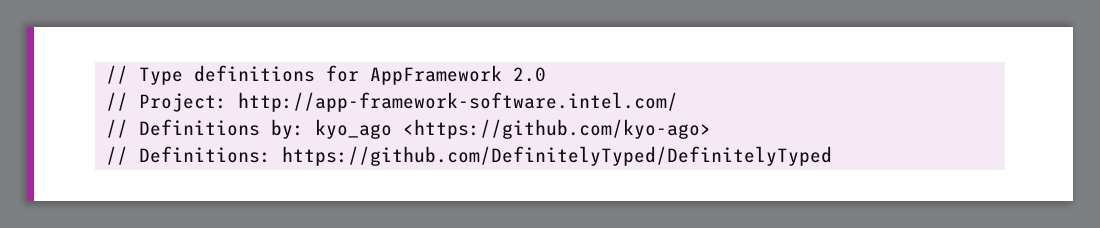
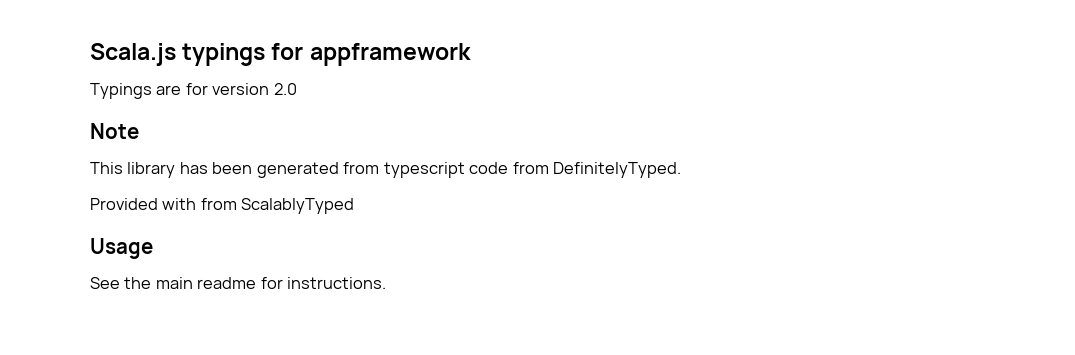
[105,65,546,85] [105,92,678,112] [105,119,711,139] [105,146,832,166] // Type definitions for AppFramework 2.0 // // Project: http://app-framework-software.intel.com/ // // Definitions by: kyo_ago <https://github.com/kyo-ago> // // Definitions: https://github.com/DefinitelyTyped/DefinitelyTyped -> [90,43,471,66] [90,83,297,99] [90,123,139,139] [90,162,682,178] [90,198,355,214] [90,238,153,259] [90,277,387,289] Scala.js typings for appframework // Typings are for version 2.0 // Note // This library has been generated from typescript code from DefinitelyTyped. // Provided with from ScalablyTyped // Usage // See the main readme for instructions.

